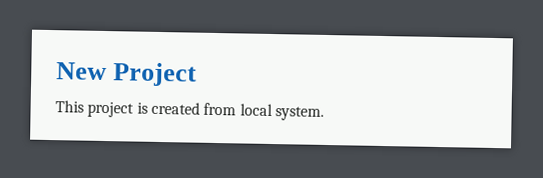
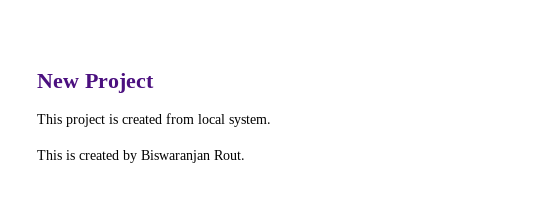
(324, 113) none -> [37,150,245,163] // This is created by Biswaranjan Rout.

